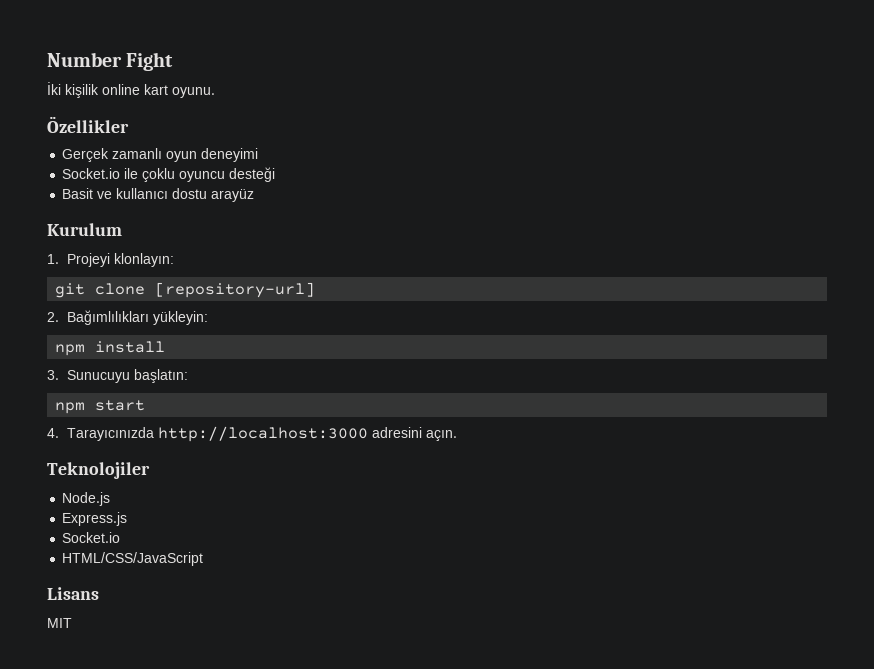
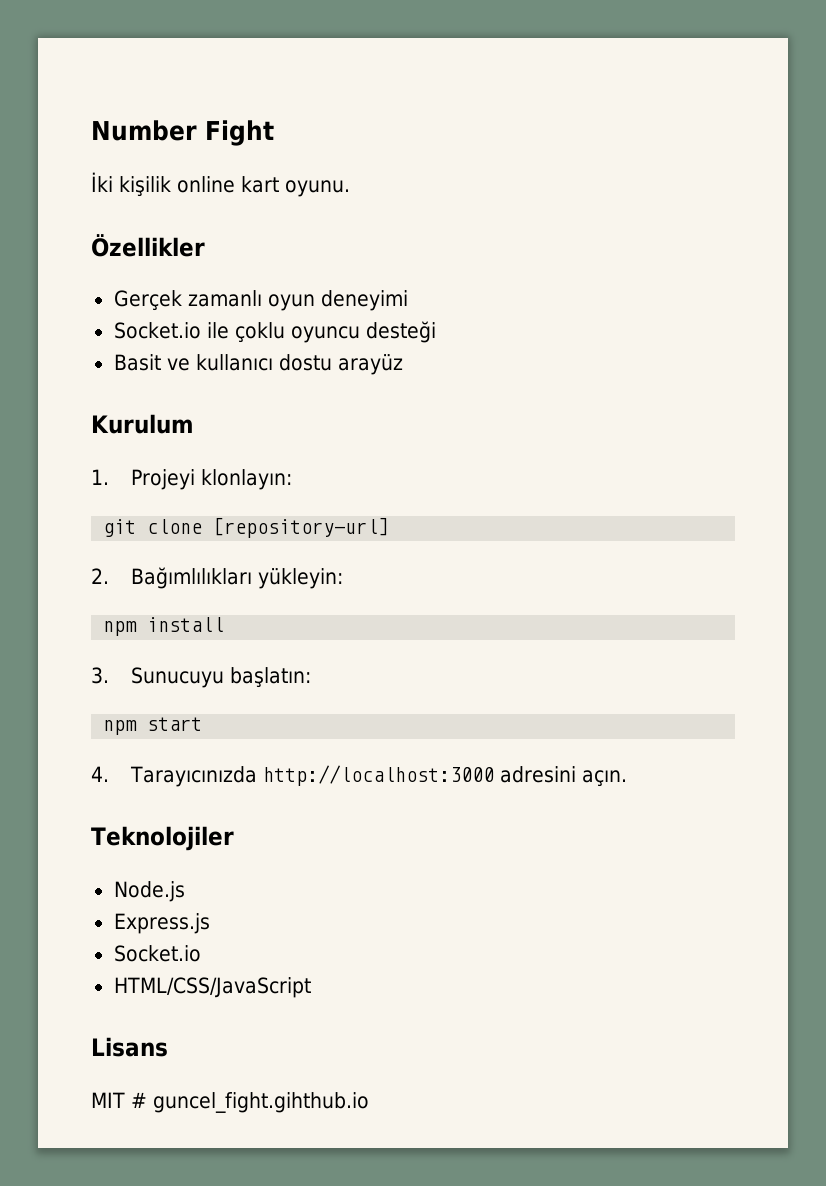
(72, 623) none -> [131,1092,369,1113] # guncel_fight.gihthub.io

